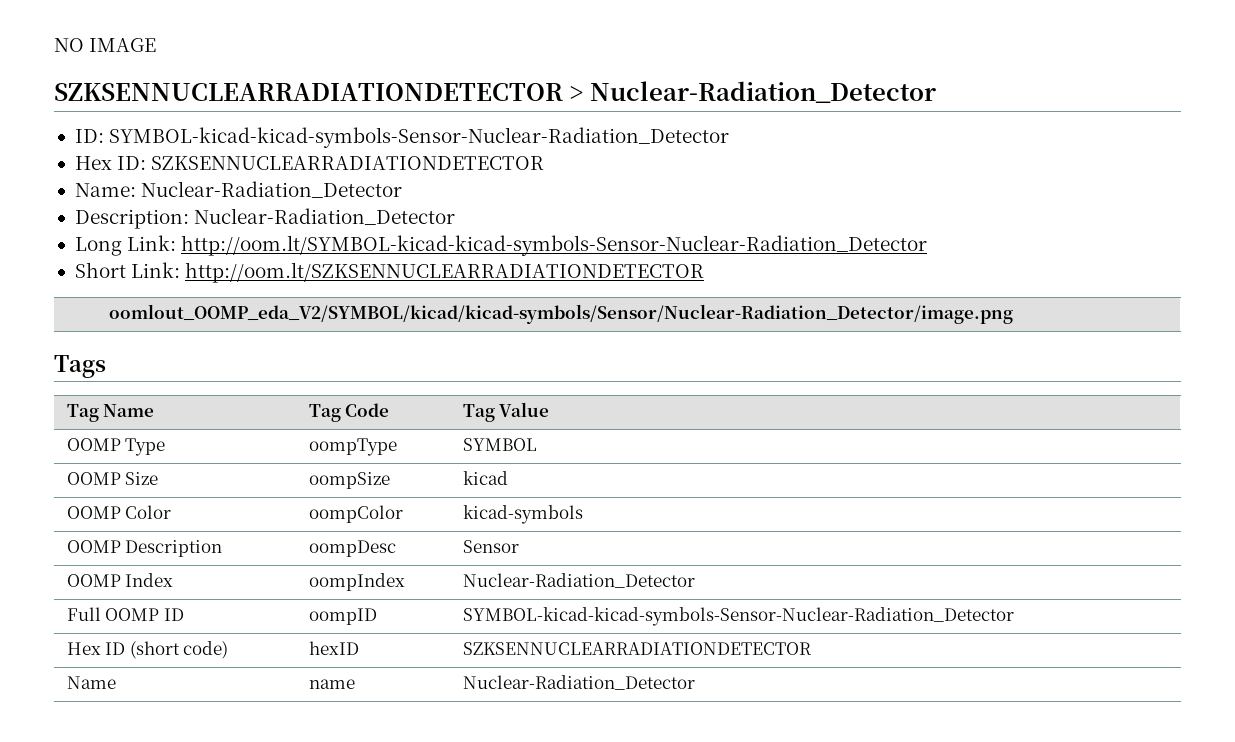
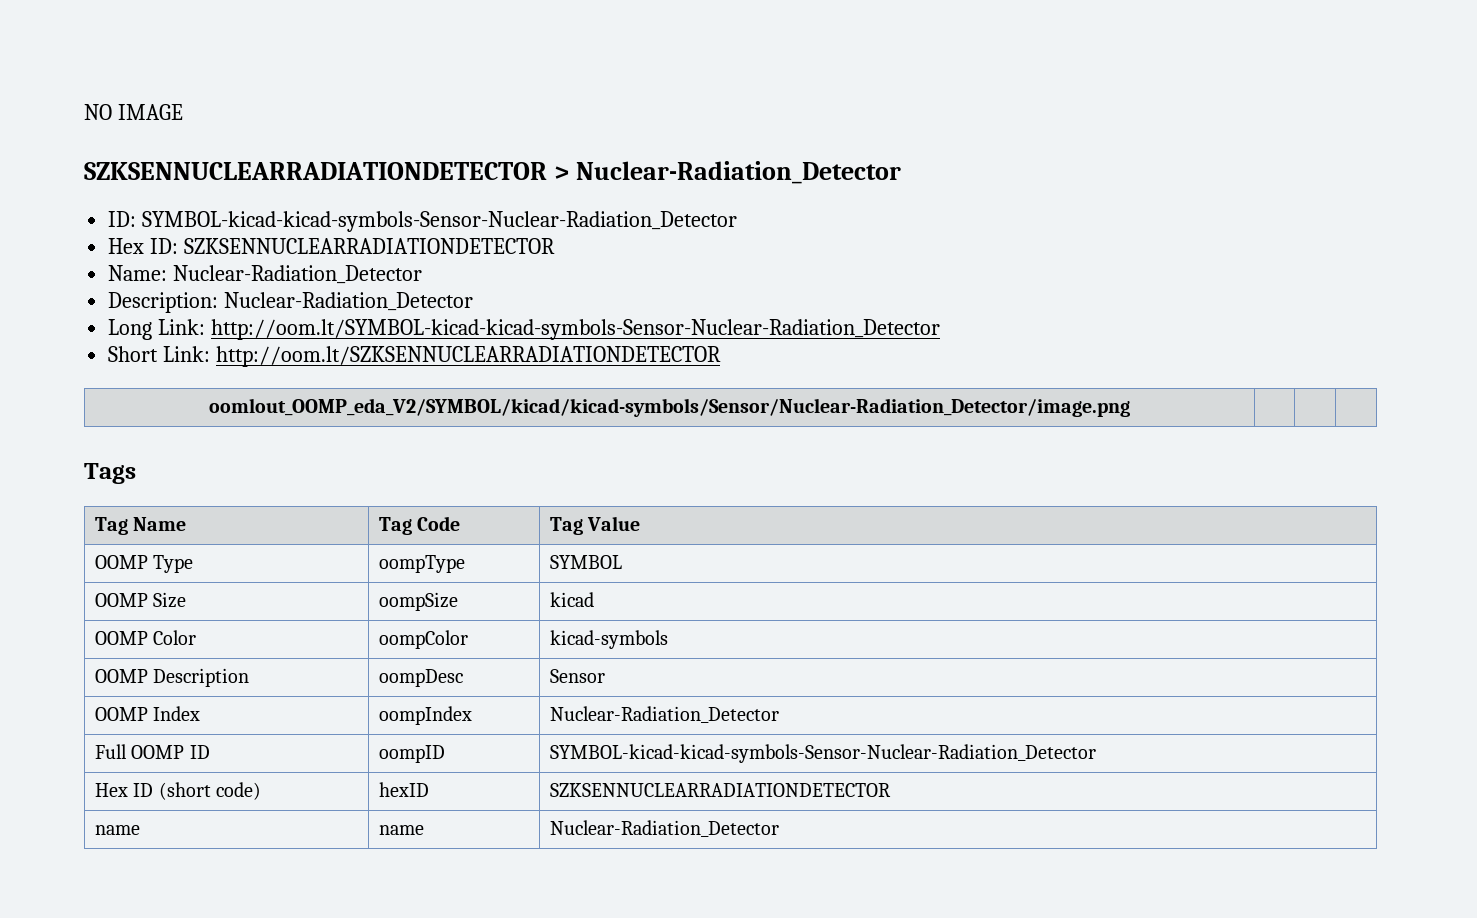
[66,676,116,689] Name -> [94,825,140,835] name

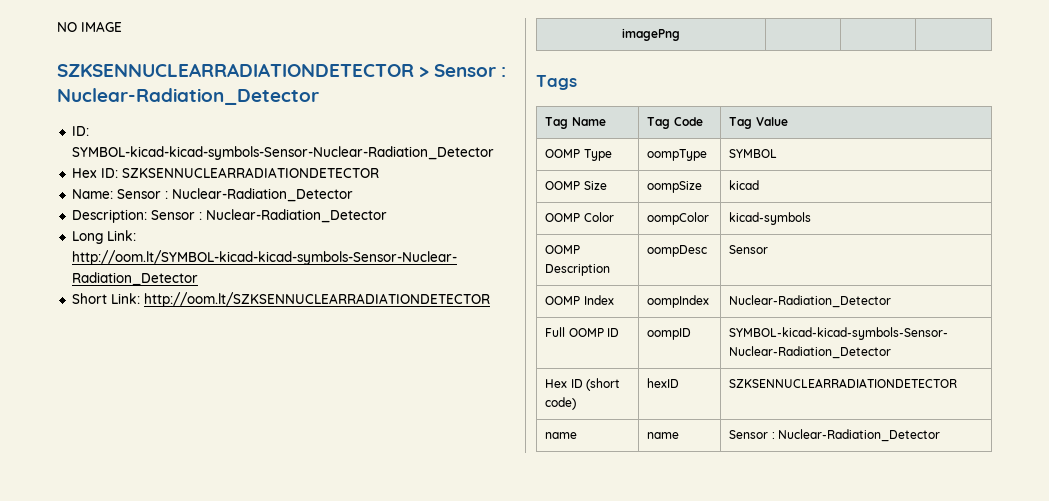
(569, 173) none -> [434,64,507,77] Sensor :
(168, 273) none -> [116,189,168,199] Sensor :
(219, 302) none -> [150,210,202,220] Sensor :
[208,398,1130,417] oomlout_OOMP_eda_V2/SYMBOL/kicad/kicad-symbols/Sensor/Nuclear-Radiation_Detector/image.png -> [622,28,680,41] imagePng
(424, 830) none -> [729,430,775,439] Sensor :

